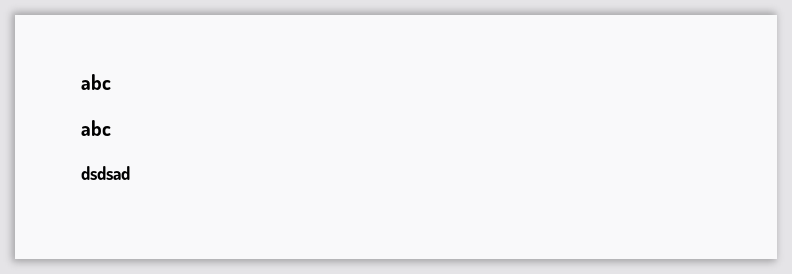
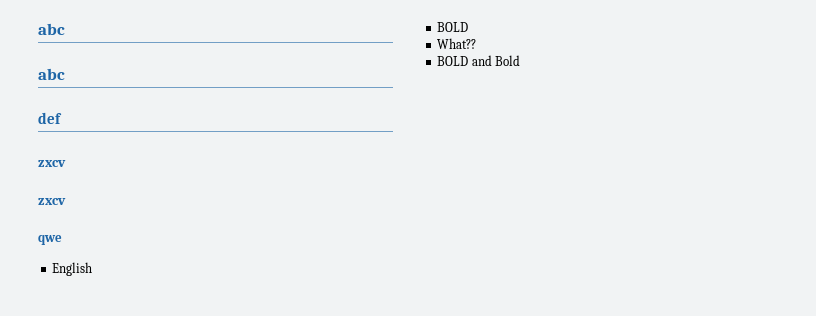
[81,166,130,180] dsdsad -> [38,112,62,124] [38,160,66,167] [38,198,66,205] [38,235,62,245] [52,262,93,276] [437,22,469,32] [437,38,477,49] [437,55,521,66] def // zxcv // zxcv // qwe // English // BOLD // What?? // BOLD and Bold

